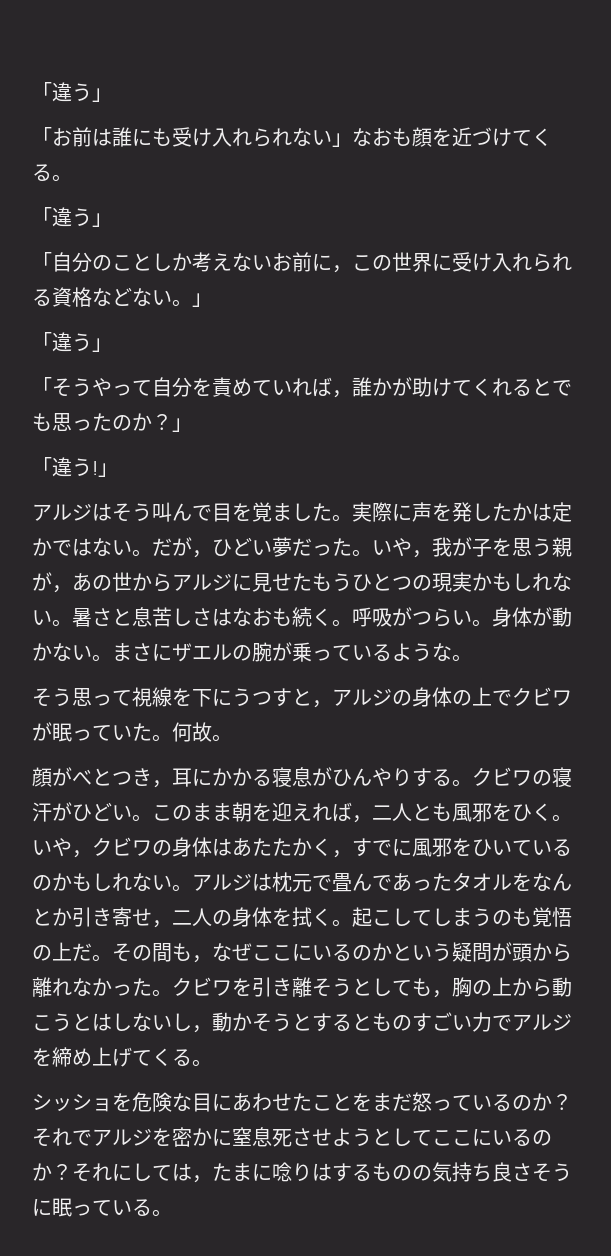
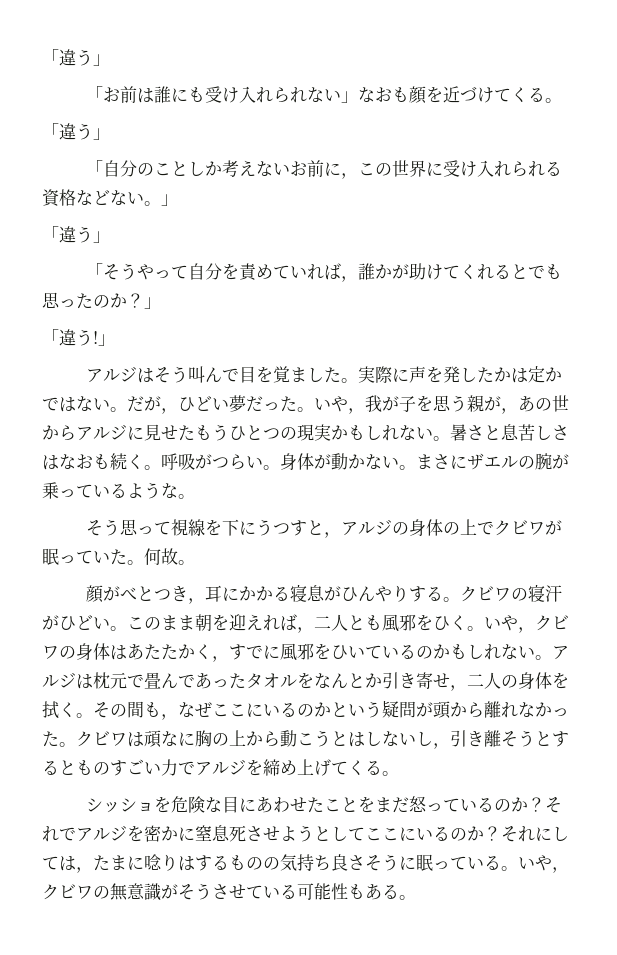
[352,907,572,927] [32,942,112,962] 起こしてしまうのも覚悟の上だ。 -> (93, 715) none
[232,977,452,998] を引き離そうとしても， -> [127,730,195,748] は頑なに
[212,1012,252,1032] 動か -> [450,730,501,747] 引き離
(172, 1213) none -> [518,855,569,873] [42,883,416,901] いや，クビワの無意識がそうさせている可能性もある。

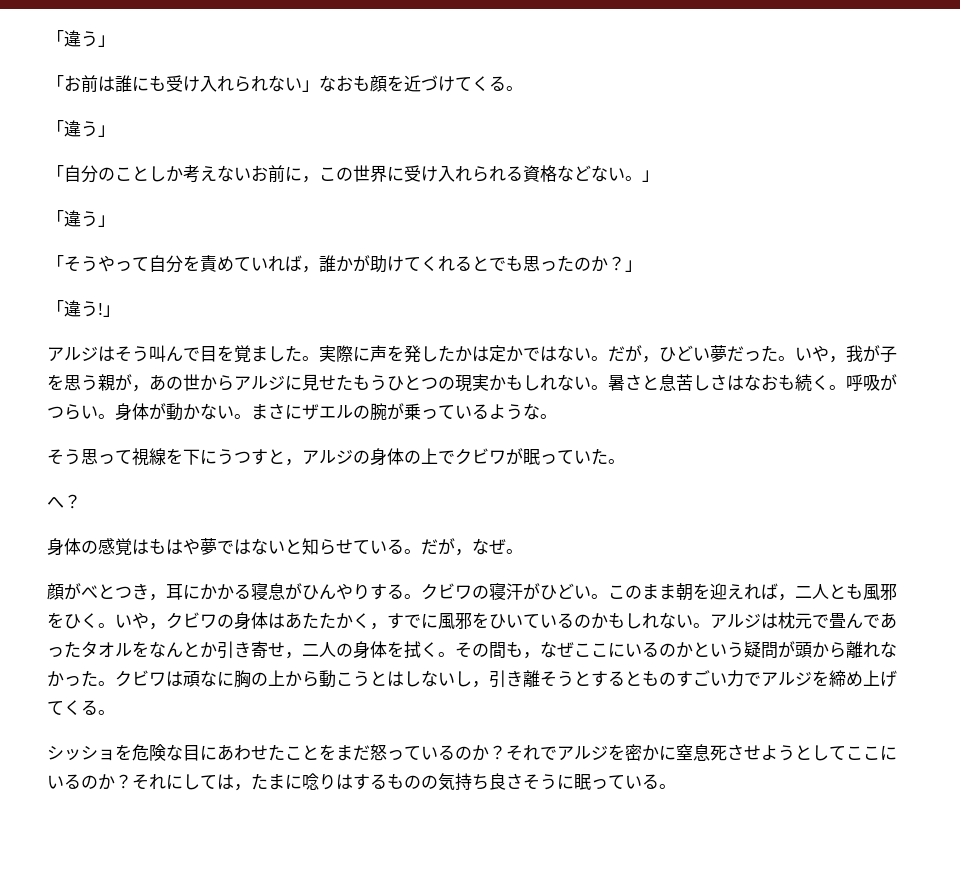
[144,548,178,565] 何故 -> [47,494,81,509] [47,538,506,556] // へ？ // 身体の感覚はもはや夢ではないと知らせている。だが，なぜ
[518,855,569,873] [42,883,416,901] いや，クビワの無意識がそうさせている可能性もある。 -> (676, 786) none

